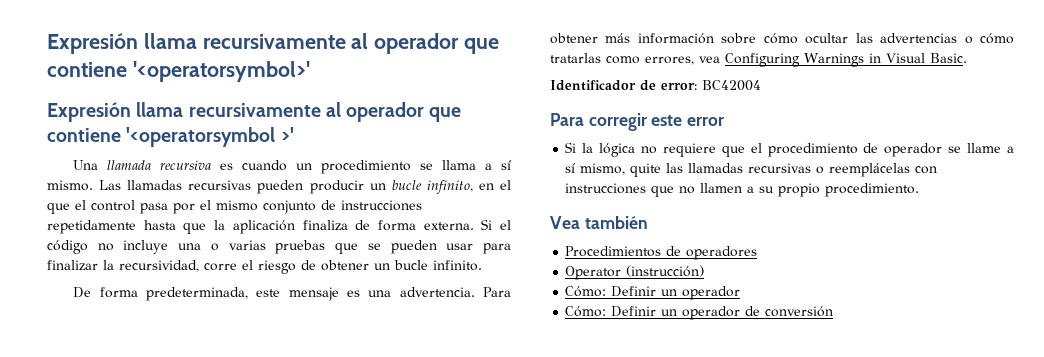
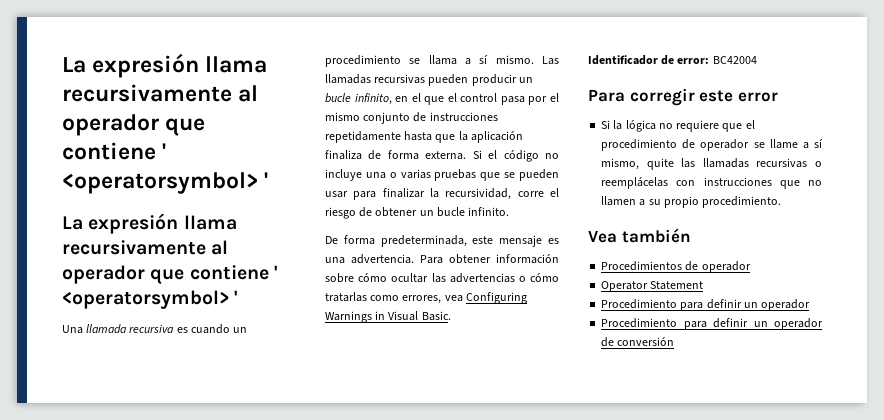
[47,33,500,54] [47,61,310,82] [47,102,462,122] [47,127,294,147] Expresión llama recursivamente al operador que contiene '<operatorsymbol>' // Expresión llama recursivamente al operador que contiene '<operatorsymbol >' -> [62,53,268,78] [62,84,259,102] [62,114,206,136] [62,142,167,160] [62,172,269,194] [62,213,237,234] [62,240,229,255] [62,265,278,284] [62,290,239,309] La expresión llama recursivamente al operador que contiene ' <operatorsymbol> ' // La expresión llama recursivamente al operador que contiene ' <operatorsymbol> '
[605,33,631,43] más -> (491, 259) none
[686,246,758,260] operadores -> [701,261,751,273] operador
[626,265,705,277] [565,286,657,297] (instrucción) // Cómo: Definir -> [650,281,704,290] [601,299,742,311] Statement // Procedimiento para definir
[565,306,657,317] Cómo: Definir -> [601,318,749,330] Procedimiento para definir

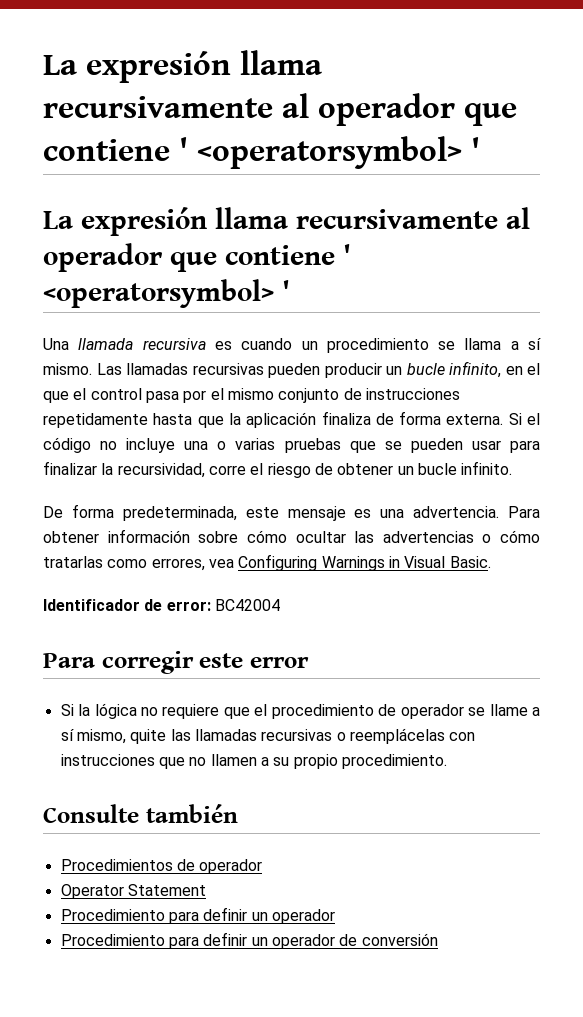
[588,230,617,243] Vea -> [43,804,139,823] Consulte

